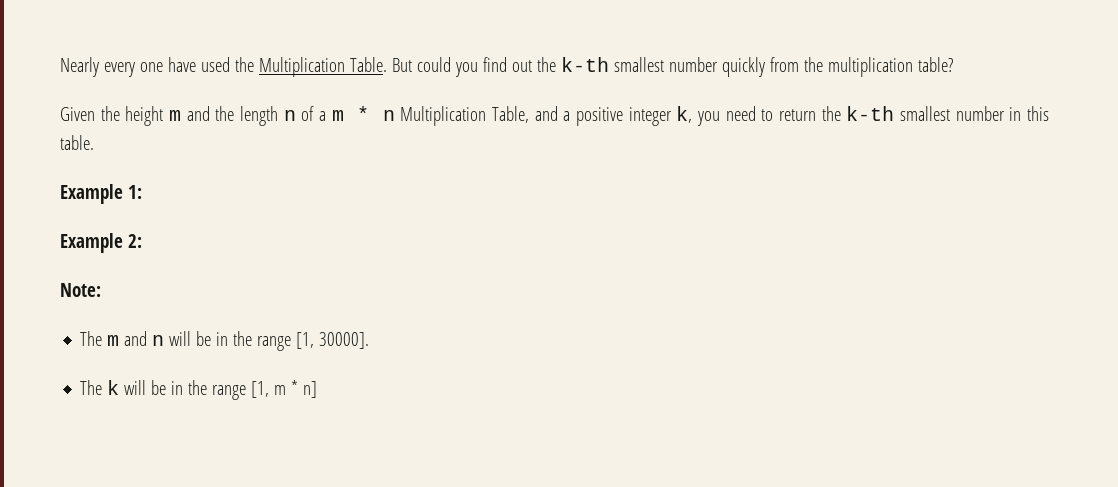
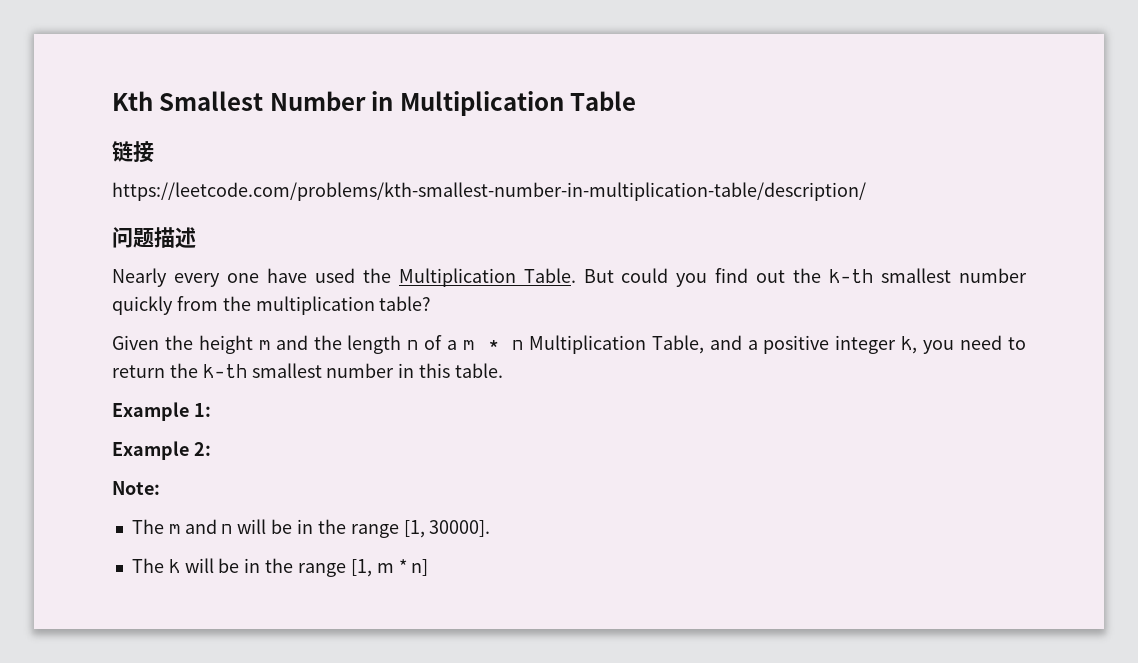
(60, 67) none -> [112,91,637,116] [112,141,154,163] [112,182,866,201] [112,227,196,248] Kth Smallest Number in Multiplication Table // 链接 // https://leetcode.com/problems/kth-smallest-number-in-multiplication-table/description/ // 问题描述 //

